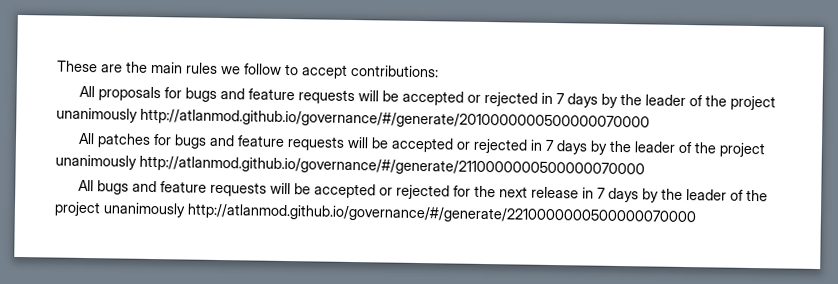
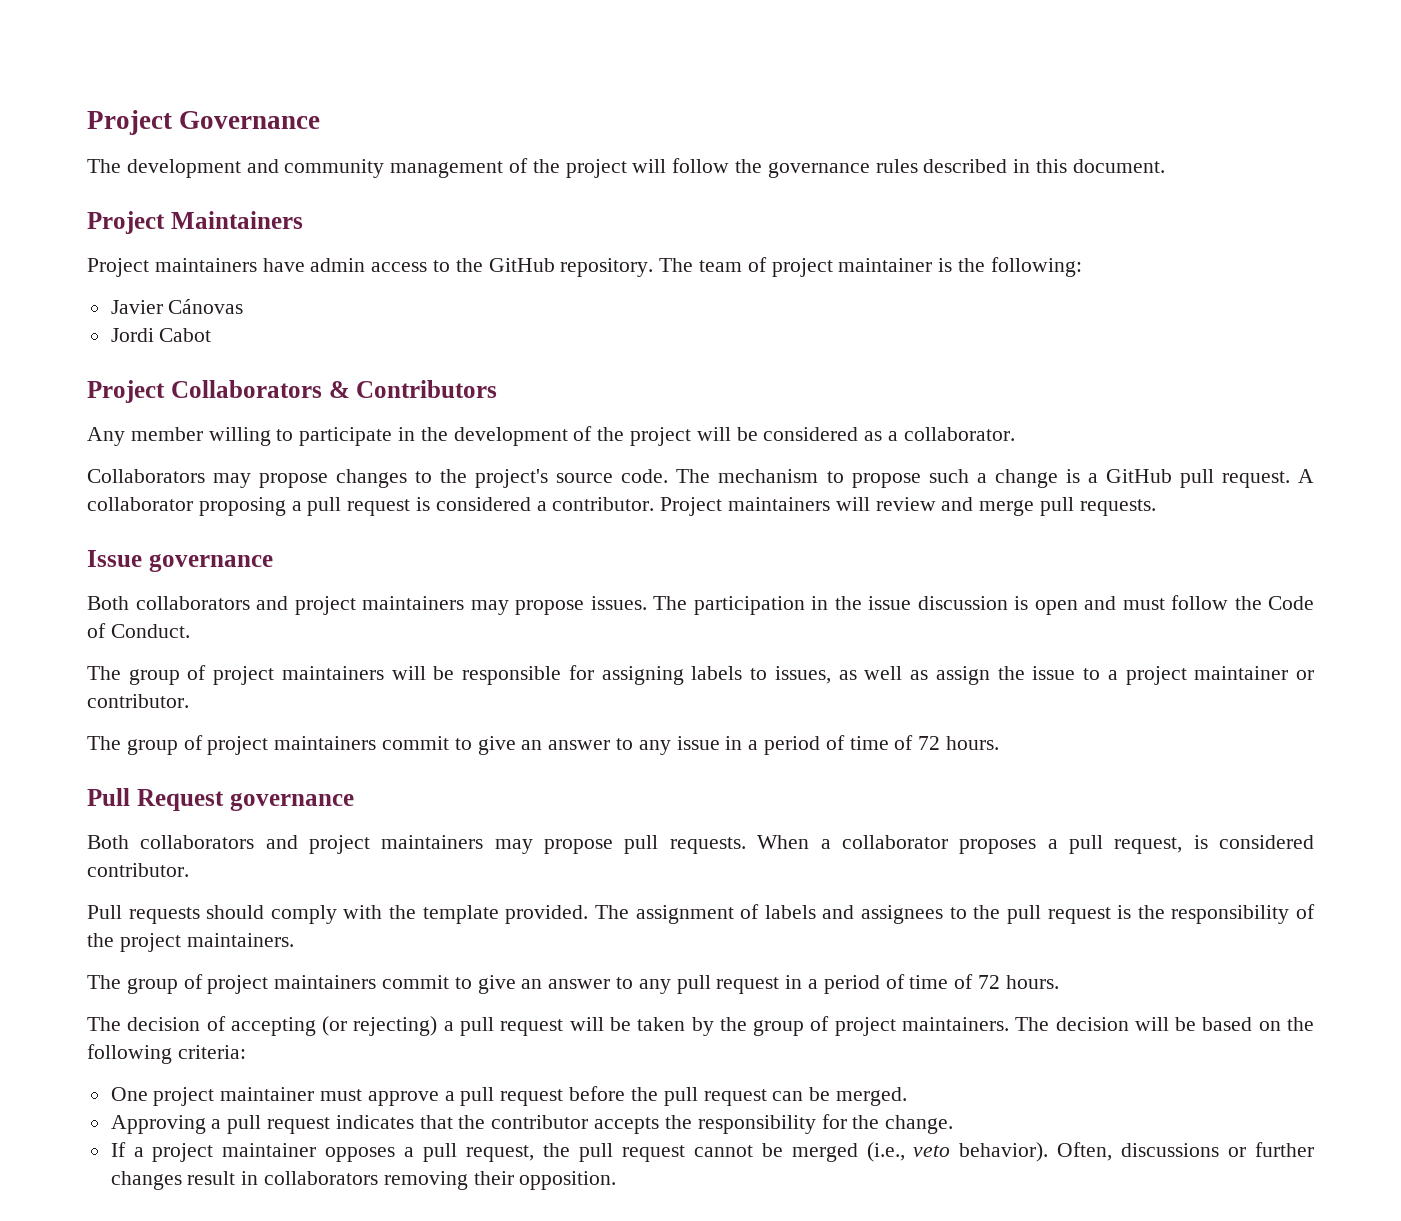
[57,60,439,79] [79,85,777,111] [56,107,650,131] [78,132,767,158] [55,154,645,178] [78,179,769,203] [54,201,696,226] These are the main rules we follow to accept contributions: // All proposals for bugs and feature requests will be accepted or rejected in 7 days by the leader of the project unanimously http://atlanmod.github.io/governance/#/generate/2010000000500000070000 // All patches for bugs and feature requests will be accepted or rejected in 7 days by the leader of the project unanimously http://atlanmod.github.io/governance/#/generate/2110000000500000070000 // All bugs and feature requests will be accepted or rejected for the next release in 7 days by the leader of the project unanimously http://atlanmod.github.io/governance/#/generate/2210000000500000070000 -> [87,110,321,135] [87,158,1165,178] [87,211,303,234] [87,257,1082,277] [110,299,244,314] [110,328,212,342] [87,380,498,403] [87,426,1015,446] [87,469,1314,488] [87,497,1156,516] [87,550,273,572] [87,595,1314,615] [87,623,190,638] [87,665,1314,685] [87,694,189,708] [87,735,1000,755] [87,788,354,811] [87,835,1314,854] [87,863,189,877] [87,904,1316,924] [87,933,294,952] [87,974,1059,994] [87,1016,1314,1036] [87,1044,246,1064] [110,1086,907,1106] [110,1114,954,1134] [110,1142,1315,1162] [110,1171,617,1190] Project Governance // The development and community management of the project will follow the governance rules described in this document. // Project Maintainers // Project maintainers have admin access to the GitHub repository. The team of project maintainer is the following: // Javier Cánovas // Jordi Cabot // Project Collaborators & Contributors // Any member willing to participate in the development of the project will be considered as a collaborator. // Collaborators may propose changes to the project's source code. The mechanism to propose such a change is a GitHub pull request. A collaborator proposing a pull request is considered a contributor. Project maintainers will review and merge pull requests. // Issue governance // Both collaborators and project maintainers may propose issues. The participation in the issue discussion is open and must follow the Code of Conduct. // The group of project maintainers will be responsible for assigning labels to issues, as well as assign the issue to a project maintainer or contributor. // The group of project maintainers commit to give an answer to any issue in a period of time of 72 hours. // Pull Request governance // Both collaborators and project maintainers may propose pull requests. When a collaborator proposes a pull request, is considered contributor. // Pull requests should comply with the template provided. The assignment of labels and assignees to the pull request is the responsibility of the project maintainers. // The group of project maintainers commit to give an answer to any pull request in a period of time of 72 hours. // The decision of accepting (or rejecting) a pull request will be taken by the group of project maintainers. The decision will be based on the following criteria: // One project maintainer must approve a pull request before the pull request can be merged. // Approving a pull request indicates that the contributor accepts the responsibility for the change. // If a project maintainer opposes a pull request, the pull request cannot be merged (i.e., veto behavior). Often, discussions or further changes result in collaborators removing their opposition.

